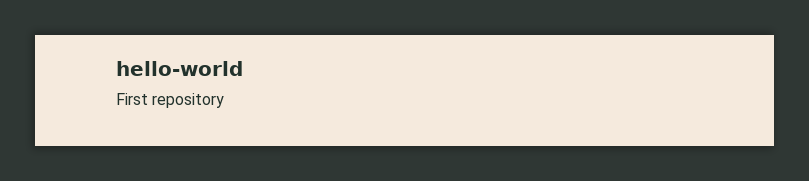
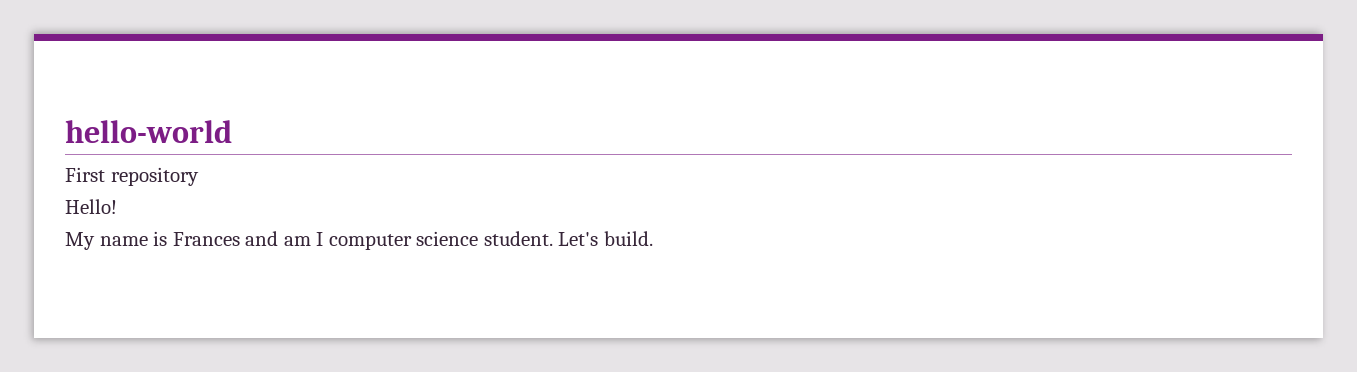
(225, 100) none -> [65,199,117,214] [65,231,653,250] // Hello! // My name is Frances and am I computer science student. Let's build.

